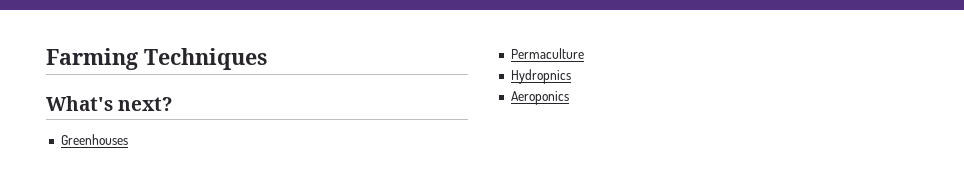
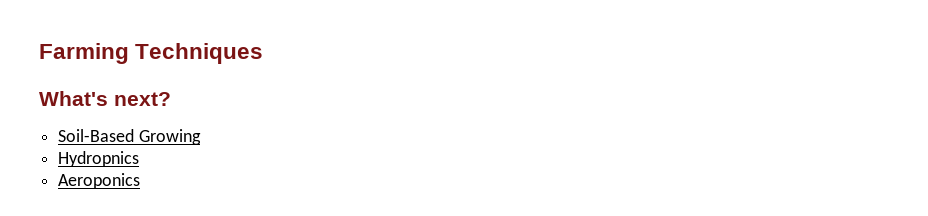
[60,134,128,145] [510,48,584,59] Greenhouses // Permaculture -> [58,129,201,145] Soil-Based Growing

